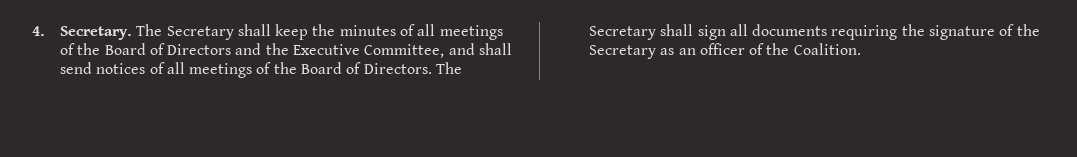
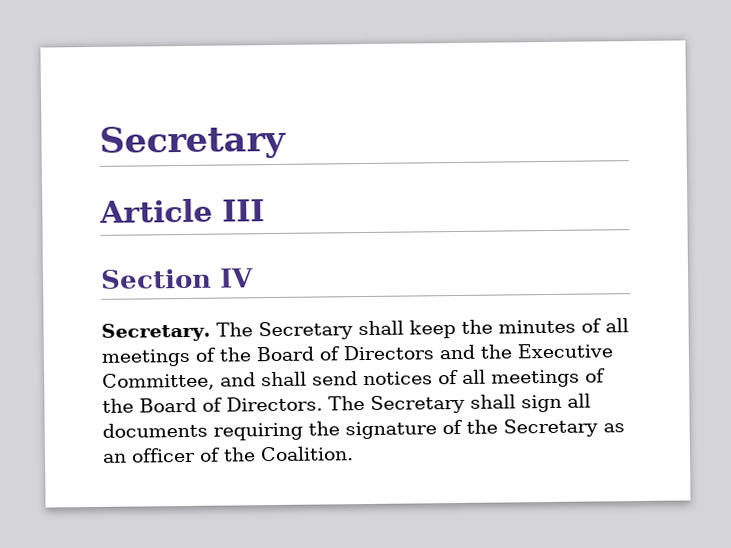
[32,26,45,36] 4. -> [99,124,287,160] [99,198,265,223] [100,268,254,289] Secretary // Article III // Section IV //

